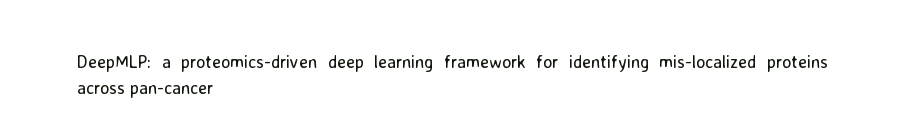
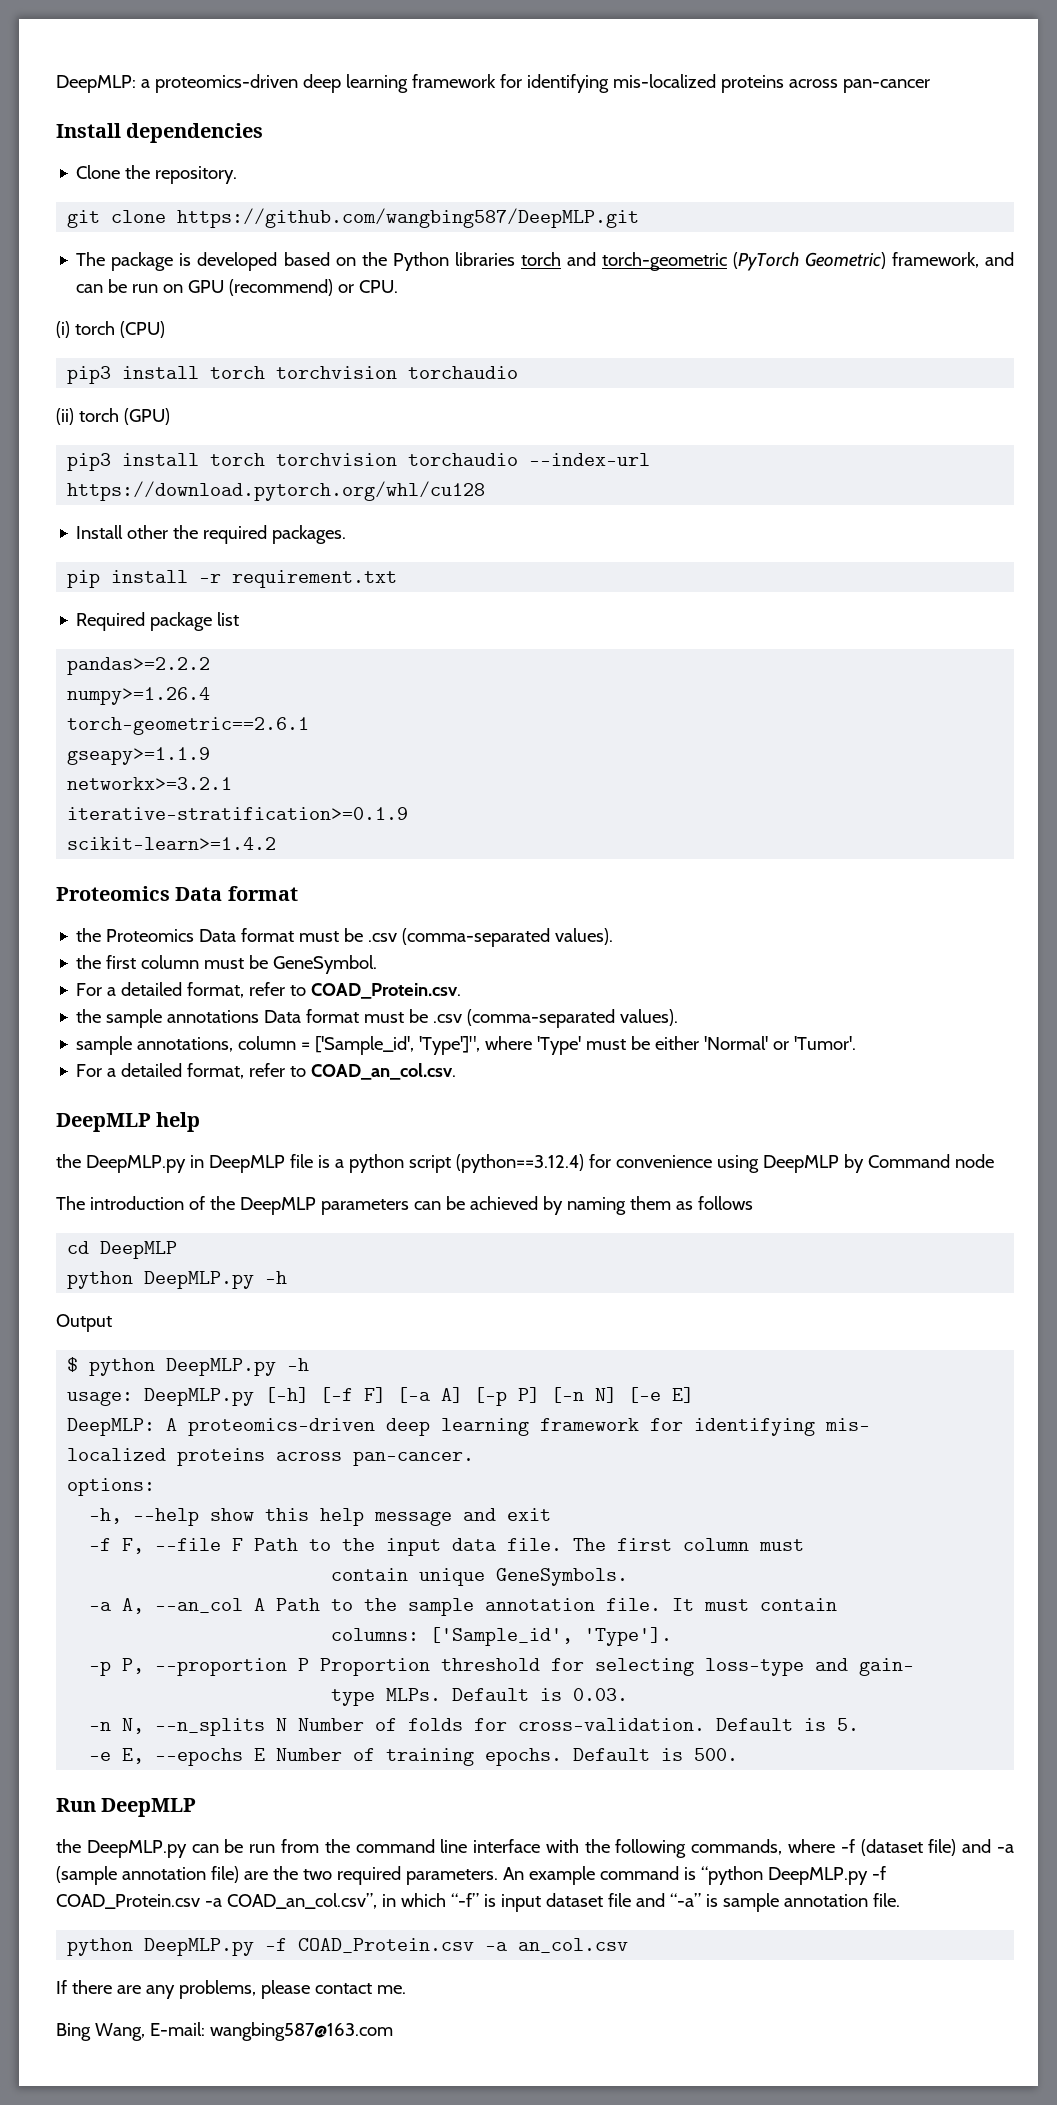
(213, 91) none -> [56,123,264,143] [76,165,238,184] [67,208,640,228] [76,252,1015,271] [76,279,399,296] [56,321,165,338] [67,366,519,384] [56,408,170,425] [67,453,651,471] [67,481,486,501] [76,525,347,544] [67,570,398,588] [76,612,240,631] [67,657,211,675] [67,687,211,705] [67,717,310,735] [67,747,211,765] [67,777,233,790] [67,807,409,820] [67,837,277,850] [56,886,298,901] [76,928,614,947] [76,955,378,974] [76,982,462,999] [76,1009,679,1028] [76,1036,857,1055] [76,1063,457,1080] [56,1112,201,1132] [56,1154,994,1173] [56,1196,753,1215] [67,1241,178,1259] [67,1271,288,1289] [56,1314,112,1332] [67,1357,310,1376] [67,1387,695,1406] [67,1418,871,1436] [67,1448,475,1466] [67,1478,156,1496] [89,1508,552,1526] [89,1538,805,1556] [331,1568,629,1586] [89,1598,838,1616] [331,1627,673,1646] [89,1658,915,1676] [331,1688,629,1706] [89,1718,860,1736] [89,1748,739,1766] [56,1798,197,1817] [56,1839,1014,1858] [56,1866,886,1885] [56,1893,900,1912] [67,1938,629,1956] [56,1980,406,1999] [56,2022,393,2041] // Install dependencies // Clone the repository. // git clone https://github.com/wangbing587/DeepMLP.git // The package is developed based on the Python libraries torch and torch-geometric (PyTorch Geometric) framework, and can be run on GPU (recommend) or CPU. // (i) torch (CPU) // pip3 install torch torchvision torchaudio // (ii) torch (GPU) // pip3 install torch torchvision torchaudio --index-url https://download.pytorch.org/whl/cu128 // Install other the required packages. // pip install -r requirement.txt // Required package list // pandas>=2.2.2 // numpy>=1.26.4 // torch-geometric==2.6.1 // gseapy>=1.1.9 // networkx>=3.2.1 // iterative-stratification>=0.1.9 // scikit-learn>=1.4.2 // Proteomics Data format // the Proteomics Data format must be .csv (comma-separated values). // the first column must be GeneSymbol. // For a detailed format, refer to COAD_Protein.csv. // the sample annotations Data format must be .csv (comma-separated values). // sample annotations, column = ['Sample_id', 'Type']", where 'Type' must be either 'Normal' or 'Tumor'. // For a detailed format, refer to COAD_an_col.csv. // DeepMLP help // the DeepMLP.py in DeepMLP file is a python script (python==3.12.4) for convenience using DeepMLP by Command node // The introduction of the DeepMLP parameters can be achieved by naming them as follows // cd DeepMLP // python DeepMLP.py -h // Output // $ python DeepMLP.py -h // usage: DeepMLP.py [-h] [-f F] [-a A] [-p P] [-n N] [-e E] // DeepMLP: A proteomics-driven deep learning framework for identifying mis- // localized proteins across pan-cancer. // options: // -h, --help show this help message and exit // -f F, --file F Path to the input data file. The first column must // contain unique GeneSymbols. // -a A, --an_col A Path to the sample annotation file. It must contain // columns: ['Sample_id', 'Type']. // -p P, --proportion P Proportion threshold for selecting loss-type and gain- // type MLPs. Default is 0.03. // -n N, --n_splits N Number of folds for cross-validation. Default is 5. // -e E, --epochs E Number of training epochs. Default is 500. // Run DeepMLP // the DeepMLP.py can be run from the command line interface with the following commands, where -f (dataset file) and -a (sample annotation file) are the two required parameters. An example command is “python DeepMLP.py -f COAD_Protein.csv -a COAD_an_col.csv”, in which “-f” is input dataset file and “-a” is sample annotation file. // python DeepMLP.py -f COAD_Protein.csv -a an_col.csv // If there are any problems, please contact me. // Bing Wang, E-mail: wangbing587@163.com

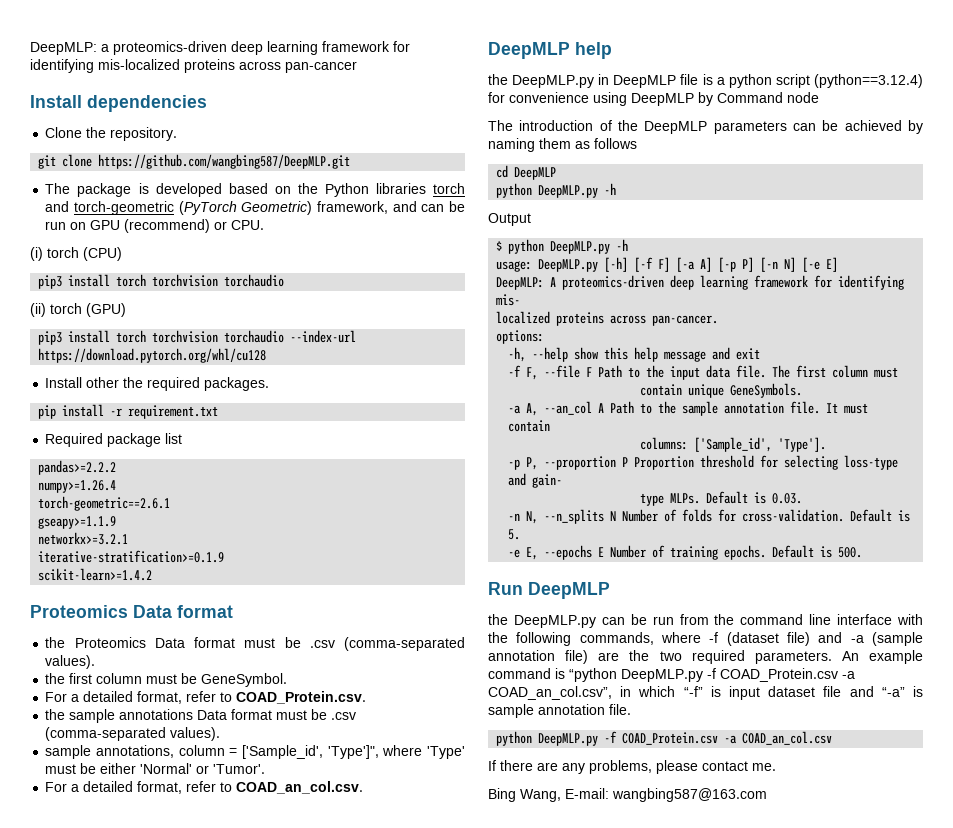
[518,1938,629,1953] an_col.csv -> [742,731,833,745] COAD_an_col.csv

